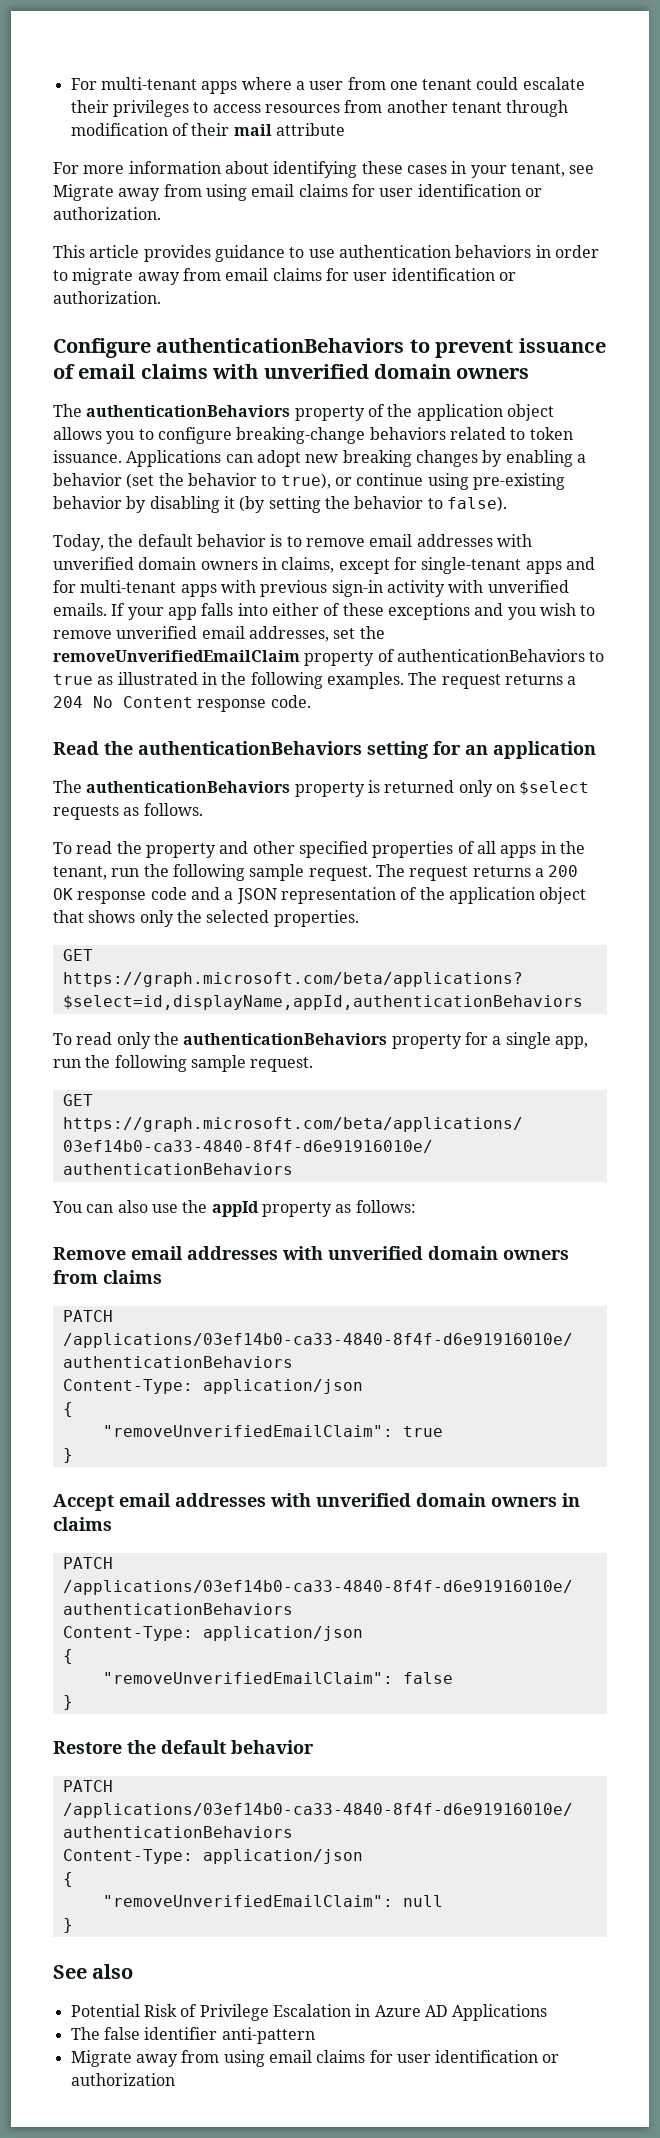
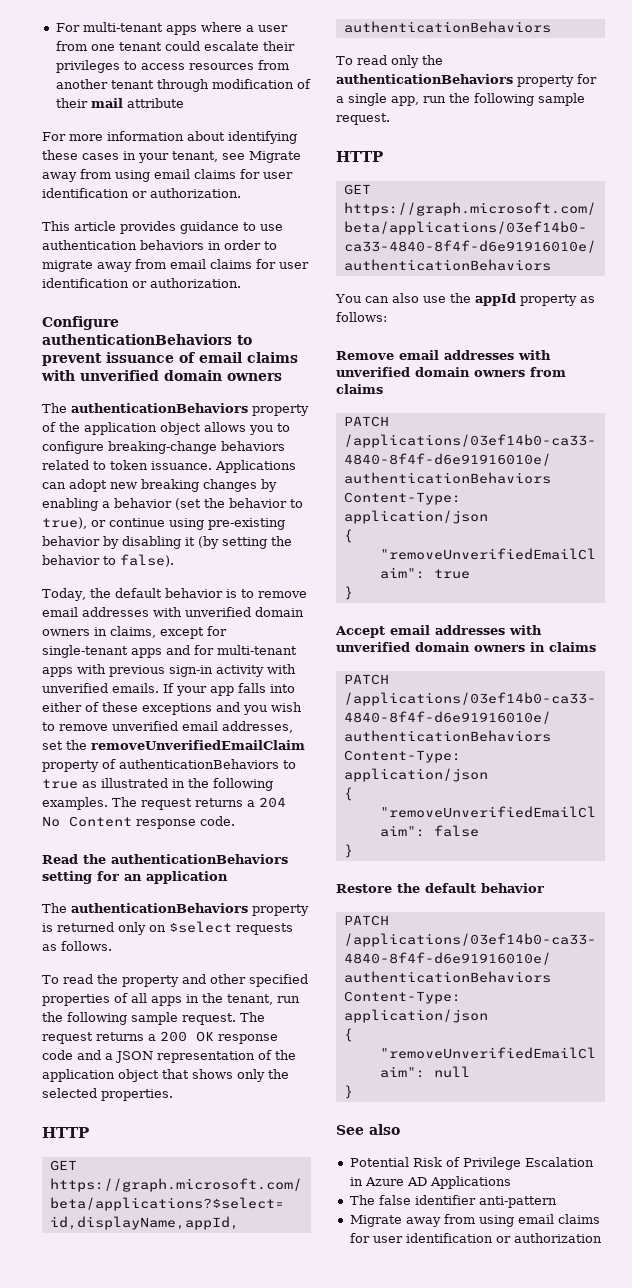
(359, 918) none -> [42,1127,89,1138] // HTTP
(314, 1064) none -> [336,151,383,162] // HTTP

